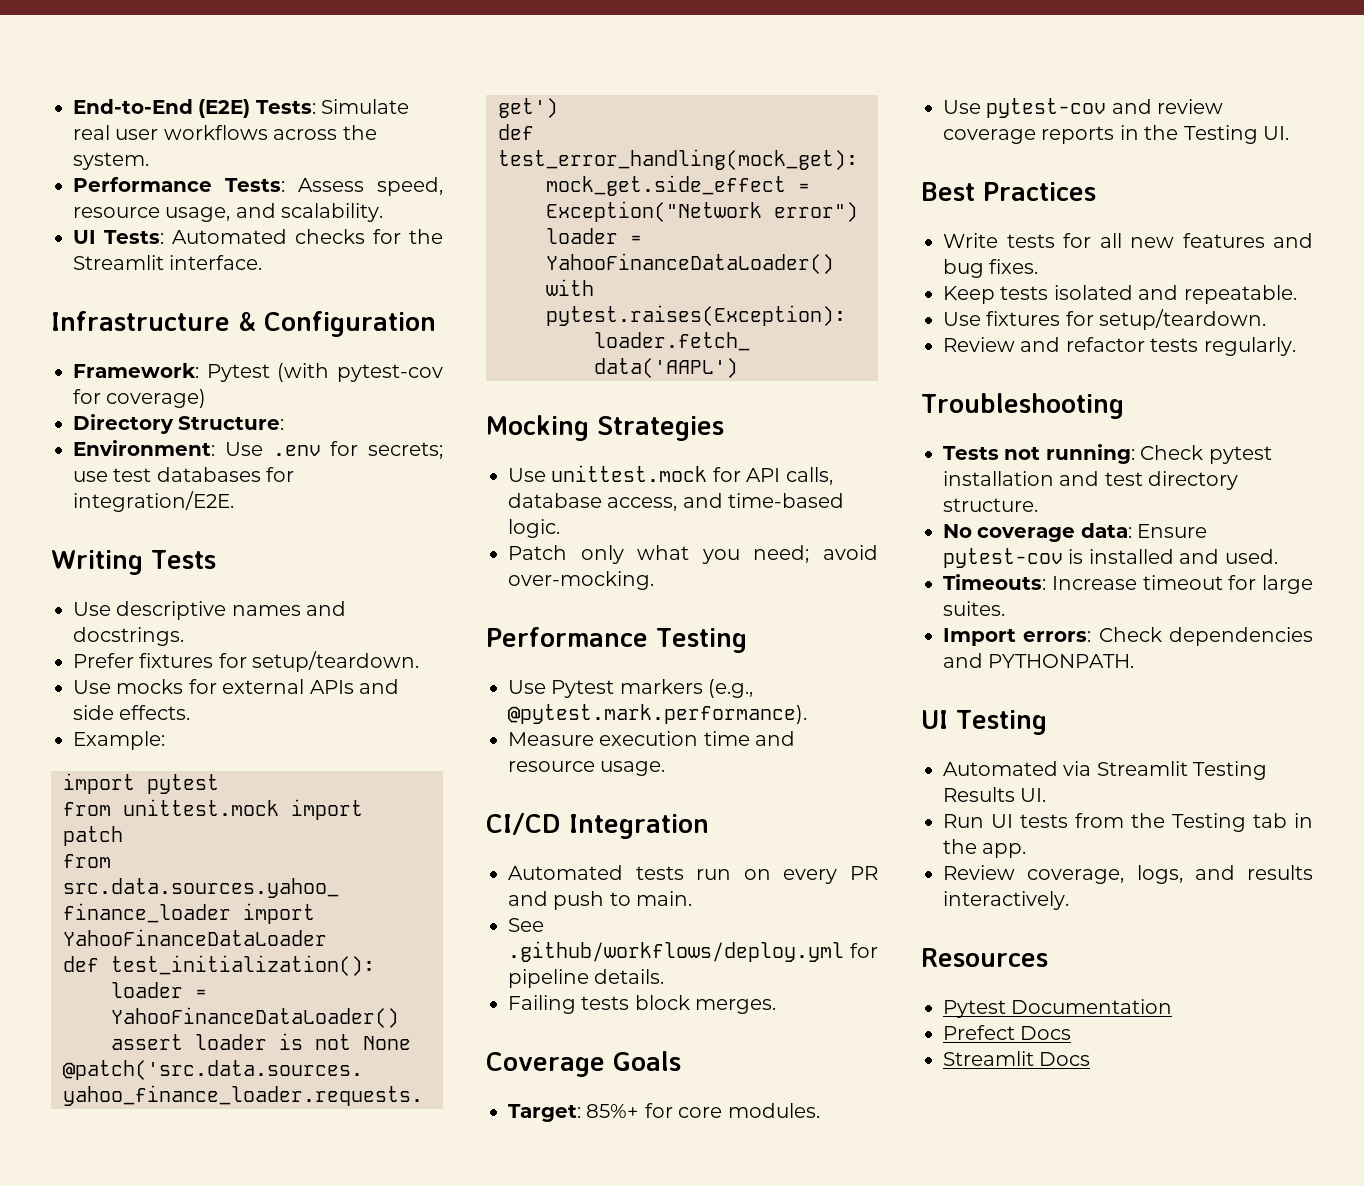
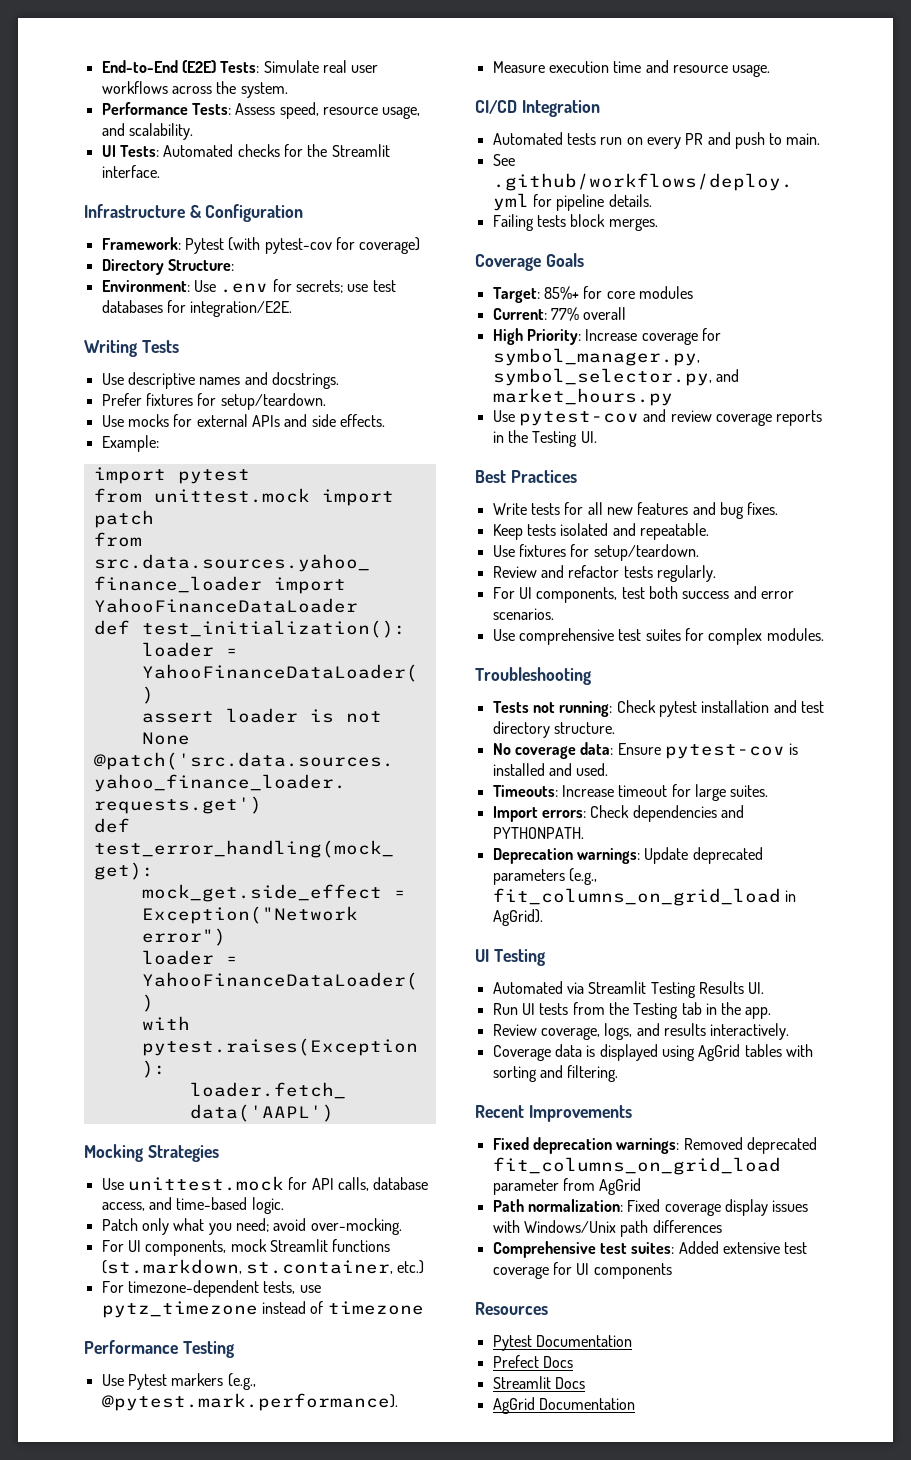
(654, 580) none -> [101,1239,391,1256] [101,1259,425,1274] [101,1280,321,1297] [101,1301,424,1318] // For UI components, mock Streamlit functions (st.markdown, st.container, etc.) // For timezone-dependent tests, use pytz_timezone instead of timezone
[727,1103,820,1118] modules. -> [638,286,693,299] [492,307,627,321] [492,328,721,345] [492,348,700,366] [492,368,739,386] [492,388,673,406] modules // Current: 77% overall // High Priority: Increase coverage for symbol_manager.py, symbol_selector.py, and market_hours.py
(1296, 346) none -> [492,586,794,603] [492,608,554,620] [492,628,824,645] // For UI components, test both success and error scenarios. // Use comprehensive test suites for complex modules.
(1135, 661) none -> [492,847,763,864] [492,868,597,885] [492,888,796,906] [492,909,543,926] // Deprecation warnings: Update deprecated parameters (e.g., fit_columns_on_grid_load in AgGrid).
(1069, 900) none -> [492,1044,813,1061] [492,1065,619,1082] [475,1105,632,1122] [492,1137,817,1154] [492,1157,781,1175] [492,1178,642,1195] [492,1199,809,1216] [492,1220,722,1237] [492,1241,808,1258] [492,1262,672,1279] // Coverage data is displayed using AgGrid tables with sorting and filtering. // Recent Improvements // Fixed deprecation warnings: Removed deprecated fit_columns_on_grid_load parameter from AgGrid // Path normalization: Fixed coverage display issues with Windows/Unix path differences // Comprehensive test suites: Added extensive test coverage for UI components
(1091, 1059) none -> [492,1397,635,1414] // AgGrid Documentation

